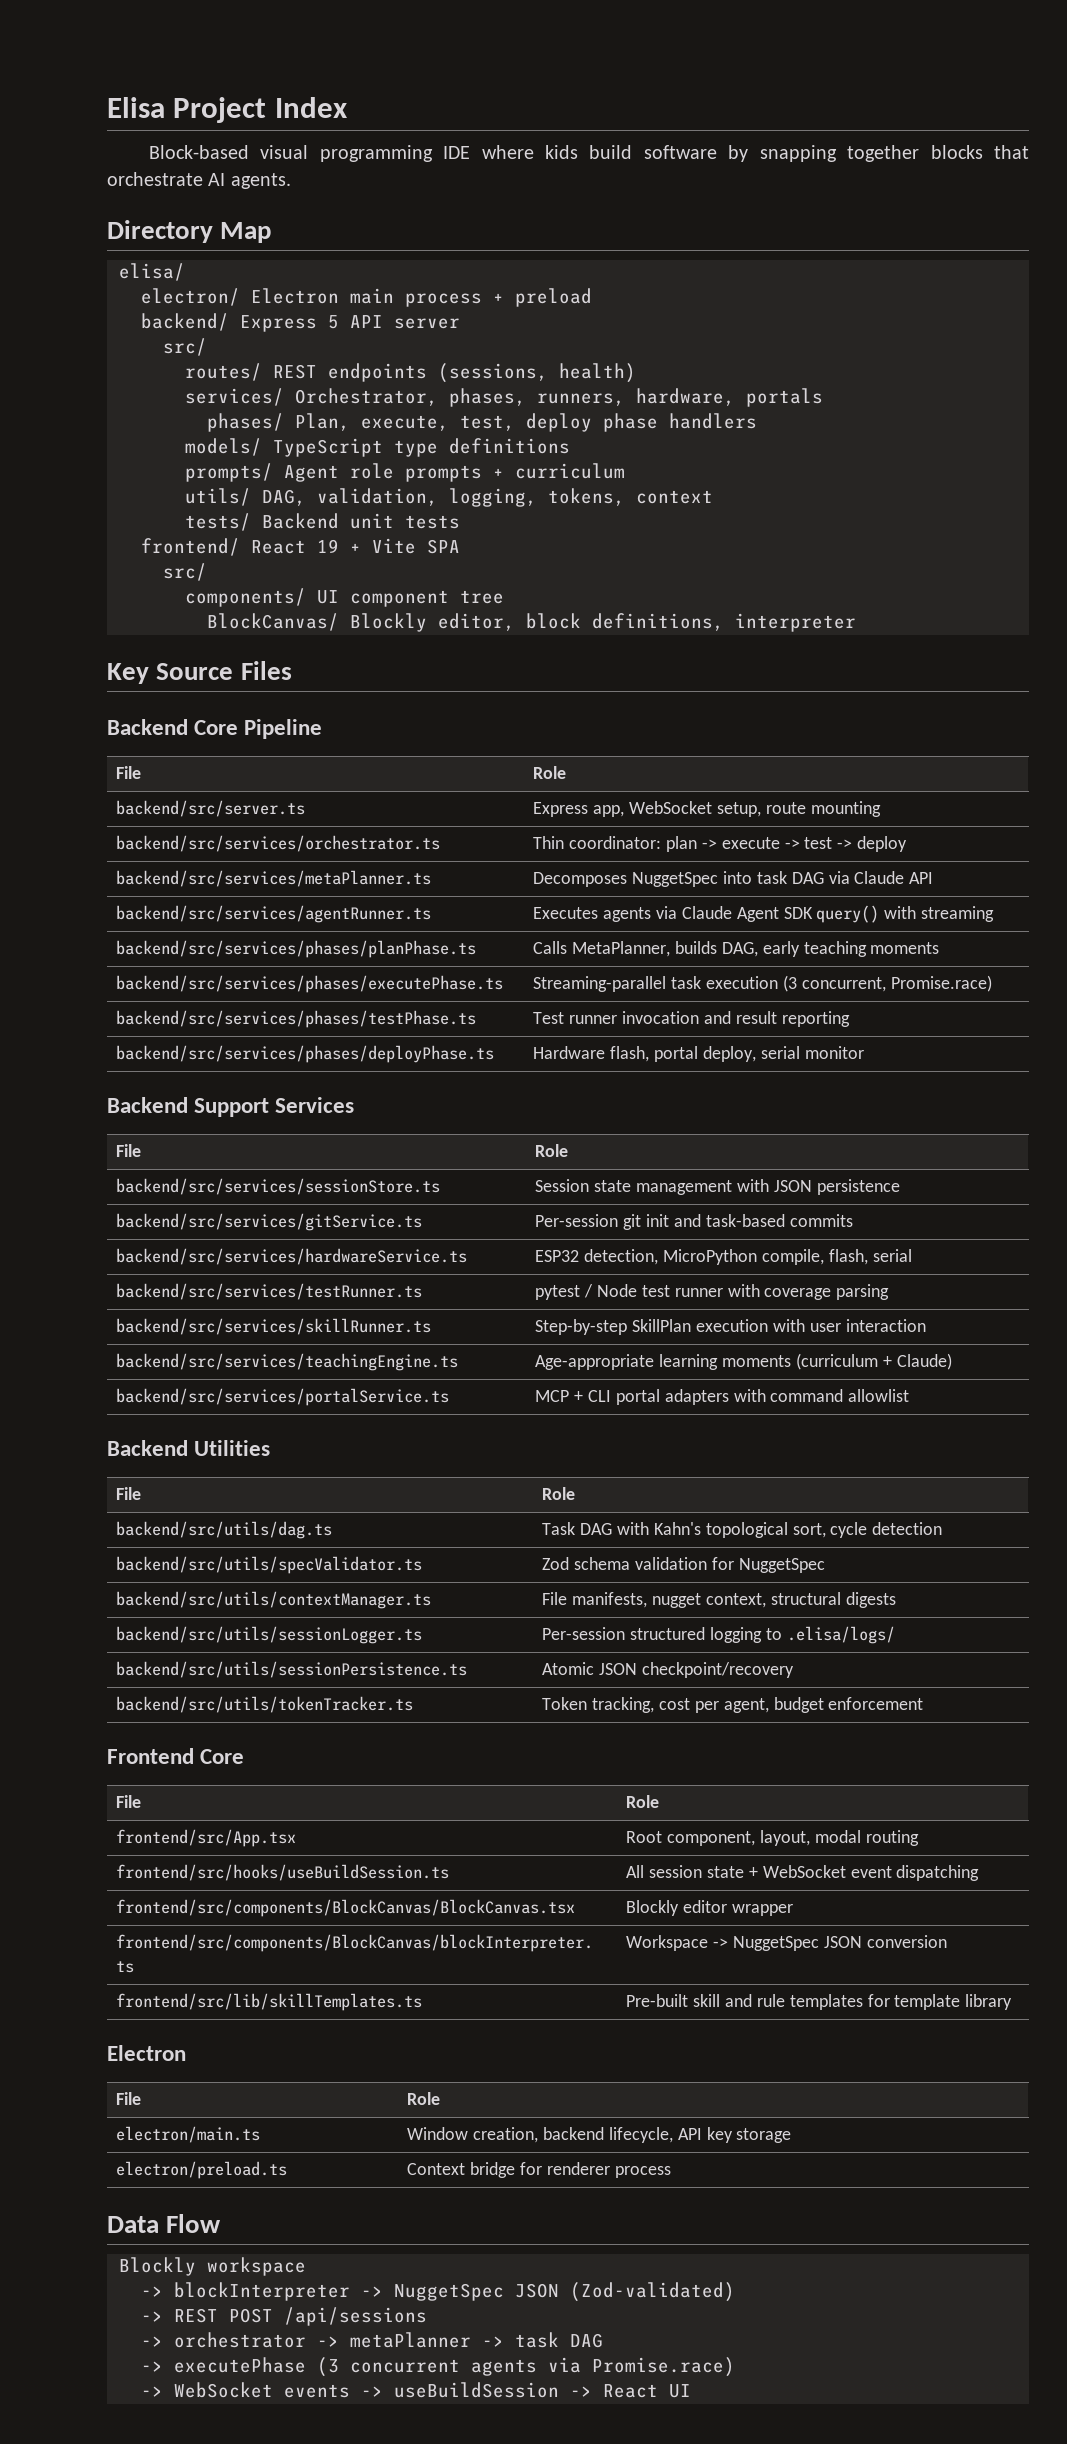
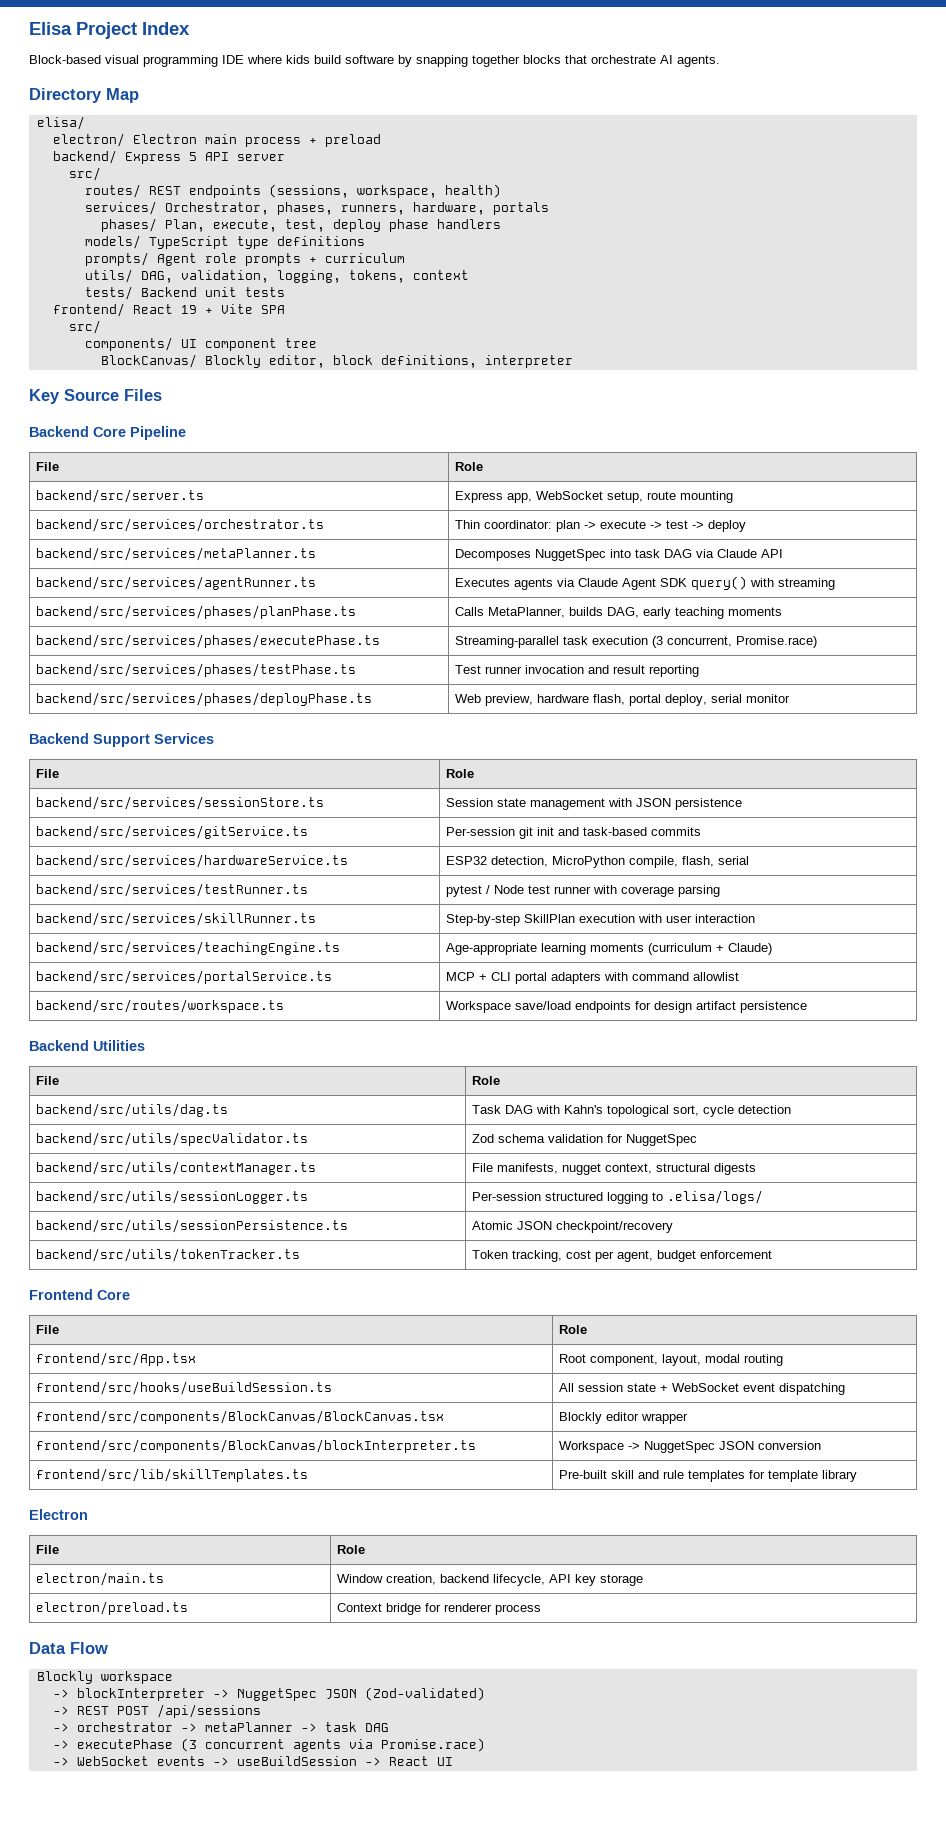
(548, 373) none -> [356,185,437,198] workspace,
[533,1046,606,1059] Hardware -> [454,694,589,706] Web preview, hardware
(910, 1395) none -> [35,999,284,1013] [445,1001,807,1013] // backend/src/routes/workspace.ts | Workspace save/load endpoints for design artifact persistence

